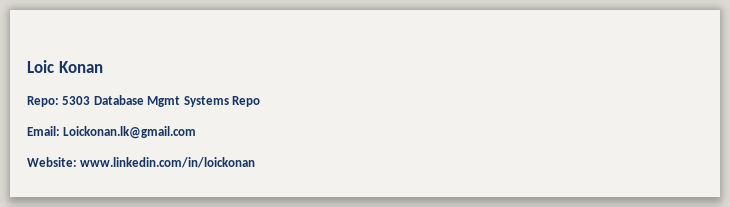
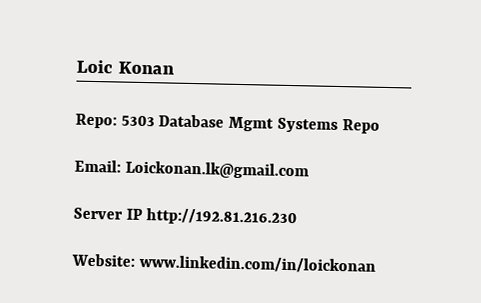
(197, 132) none -> [73,207,298,227] // Server IP http://192.81.216.230

